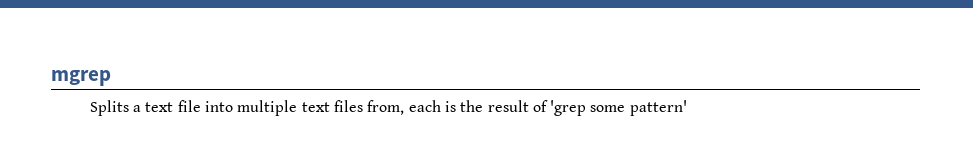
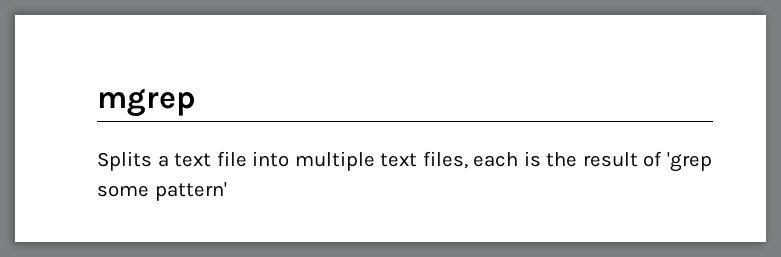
[333,100,405,115] files from, -> [422,151,468,169] files,

